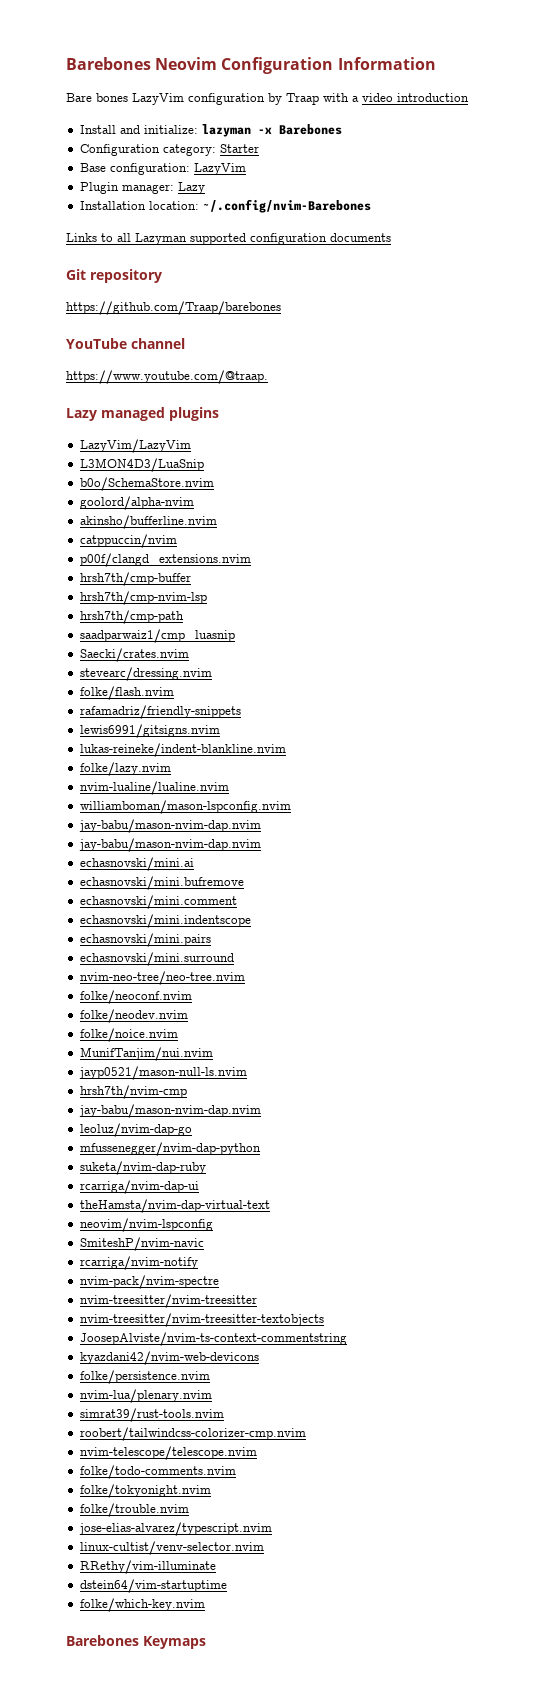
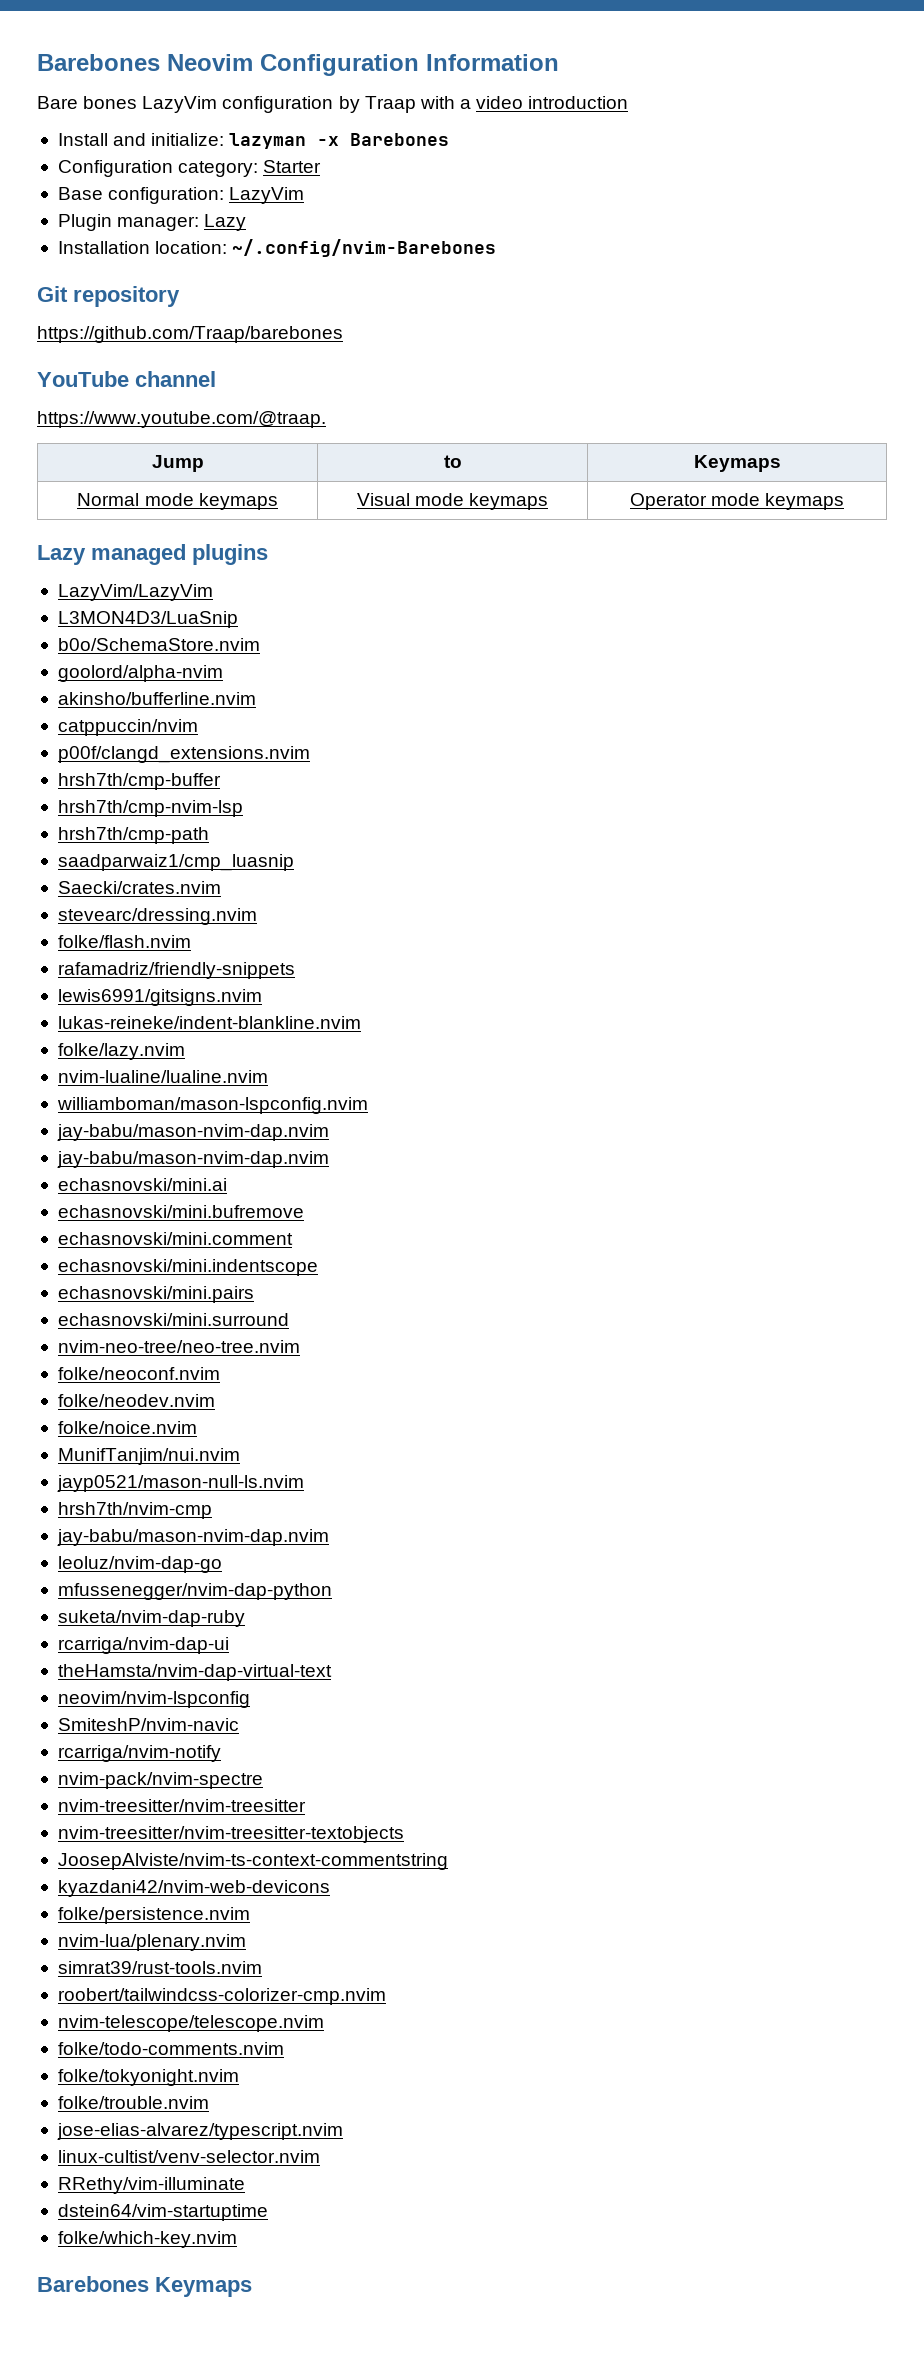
[66,233,391,245] // Links to all Lazyman supported configuration documents -> (497, 248) none
(268, 377) none -> [151,455,204,472] [443,455,462,468] [693,455,781,472] [77,493,278,510] [356,493,549,510] [629,493,845,510] // Jump | to | Keymaps // Normal mode keymaps | Visual mode keymaps | Operator mode keymaps

